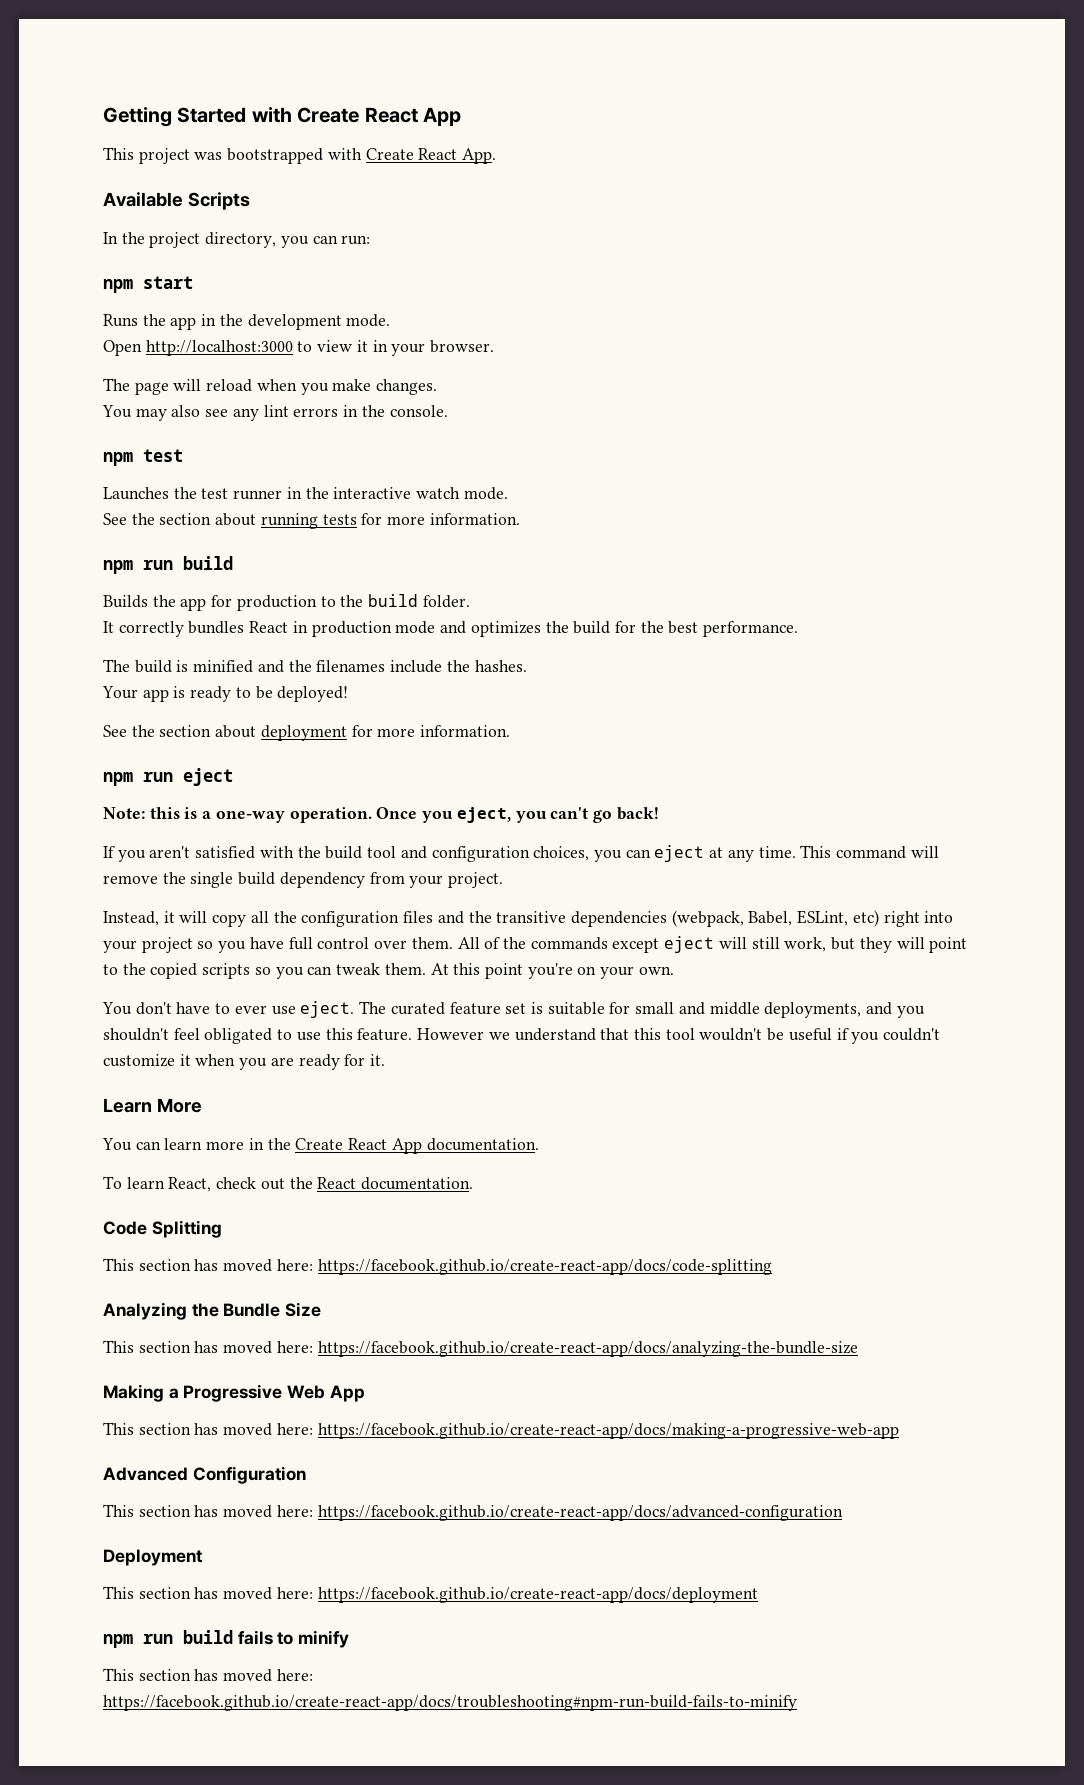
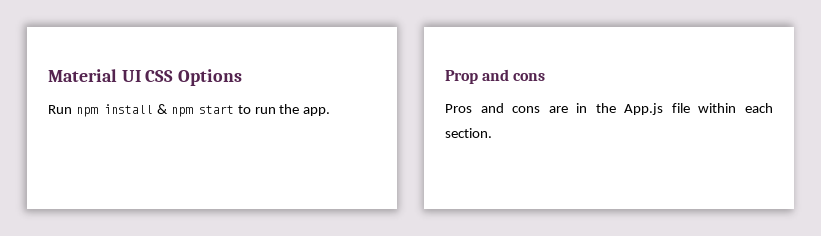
[103,107,461,127] [103,147,497,164] [103,192,250,210] [103,232,371,248] [103,276,193,293] [103,314,391,330] [103,340,495,356] [103,378,438,395] [102,405,448,421] [103,449,183,466] [103,487,508,500] [103,513,520,529] [103,556,233,574] [103,594,470,611] [103,621,799,637] [103,659,527,673] [102,686,349,702] [103,725,511,741] [103,768,233,786] [103,807,659,823] [103,845,939,862] [103,872,504,888] [103,910,954,927] [103,936,968,953] [103,963,674,979] [102,1001,925,1018] [103,1028,941,1044] [103,1054,386,1070] [103,1098,202,1113] [102,1138,539,1154] [103,1176,474,1192] [103,1220,222,1238] [103,1258,772,1275] [103,1302,322,1320] [103,1340,858,1357] [103,1384,365,1402] [103,1422,899,1439] [103,1466,306,1484] [103,1504,843,1521] [103,1549,203,1566] [103,1586,758,1603] [103,1630,350,1648] [103,1668,313,1682] [103,1695,797,1711] Getting Started with Create React App // This project was bootstrapped with Create React App. // Available Scripts // In the project directory, you can run: // npm start // Runs the app in the development mode. // Open http://localhost:3000 to view it in your browser. // The page will reload when you make changes. // You may also see any lint errors in the console. // npm test // Launches the test runner in the interactive watch mode. // See the section about running tests for more information. // npm run build // Builds the app for production to the build folder. // It correctly bundles React in production mode and optimizes the build for the best performance. // The build is minified and the filenames include the hashes. // Your app is ready to be deployed! // See the section about deployment for more information. // npm run eject // Note: this is a one-way operation. Once you eject, you can't go back! // If you aren't satisfied with the build tool and configuration choices, you can eject at any time. This command will remove the single build dependency from your project. // Instead, it will copy all the configuration files and the transitive dependencies (webpack, Babel, ESLint, etc) right into your project so you have full control over them. All of the commands except eject will still work, but they will point to the copied scripts so you can tweak them. At this point you're on your own. // You don't have to ever use eject. The curated feature set is suitable for small and middle deployments, and you shouldn't feel obligated to use this feature. However we understand that this tool wouldn't be useful if you couldn't customize it when you are ready for it. // Learn More // You can learn more in the Create React App documentation. // To learn React, check out the React documentation. // Code Splitting // This section has moved here: https://facebook.github.io/create-react-app/docs/code-splitting // Analyzing the Bundle Size // This section has moved here: https://facebook.github.io/create-react-app/docs/analyzing-the-bundle-size // Making a Progressive Web App // This section has moved here: https://facebook.github.io/create-react-app/docs/making-a-progressive-web-app // Advanced Configuration // This section has moved here: https://facebook.github.io/create-react-app/docs/advanced-configuration // Deployment // This section has moved here: https://facebook.github.io/create-react-app/docs/deployment // npm run build fails to minify // This section has moved here: https://facebook.github.io/create-react-app/docs/troubleshooting#npm-run-build-fails-to-minify -> [48,69,243,86] [48,104,331,117] [445,69,546,84] [445,103,773,115] [445,128,492,138] Material UI CSS Options // Run npm install & npm start to run the app. // Prop and cons // Pros and cons are in the App.js file within each section.

